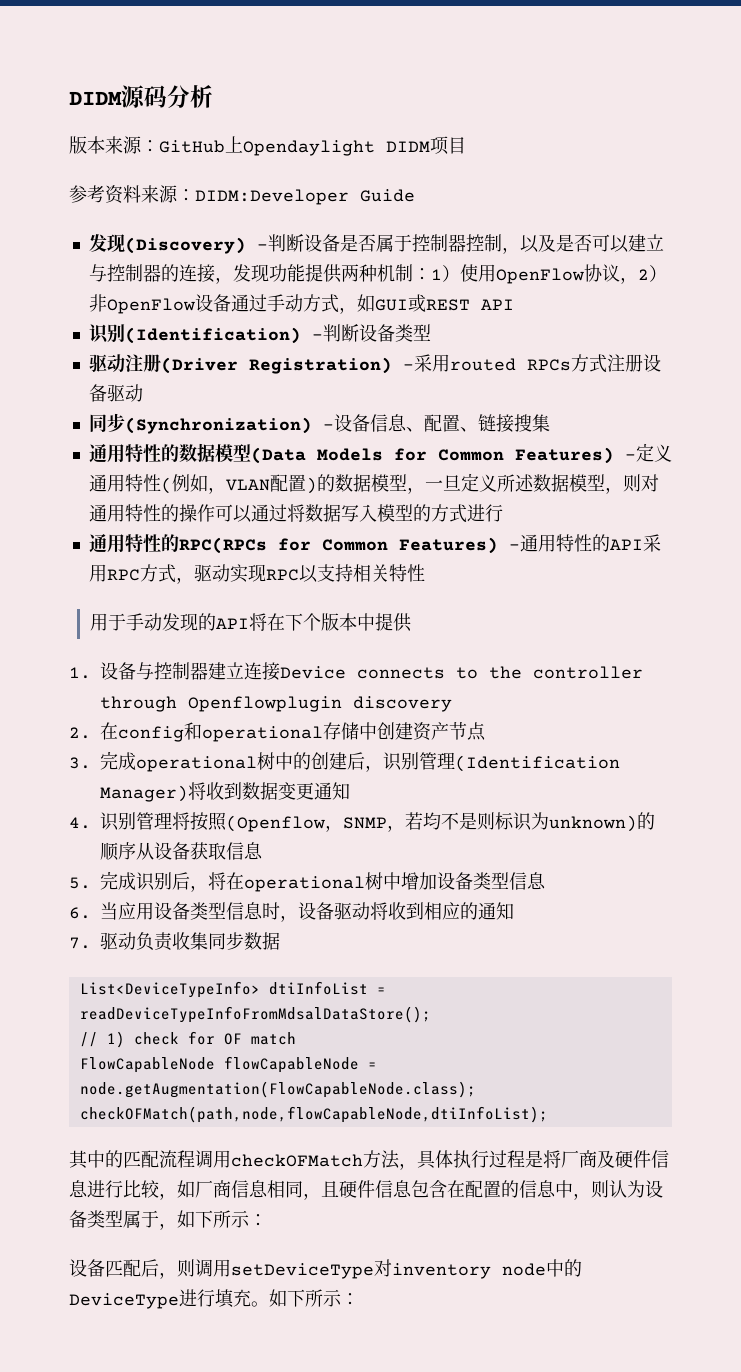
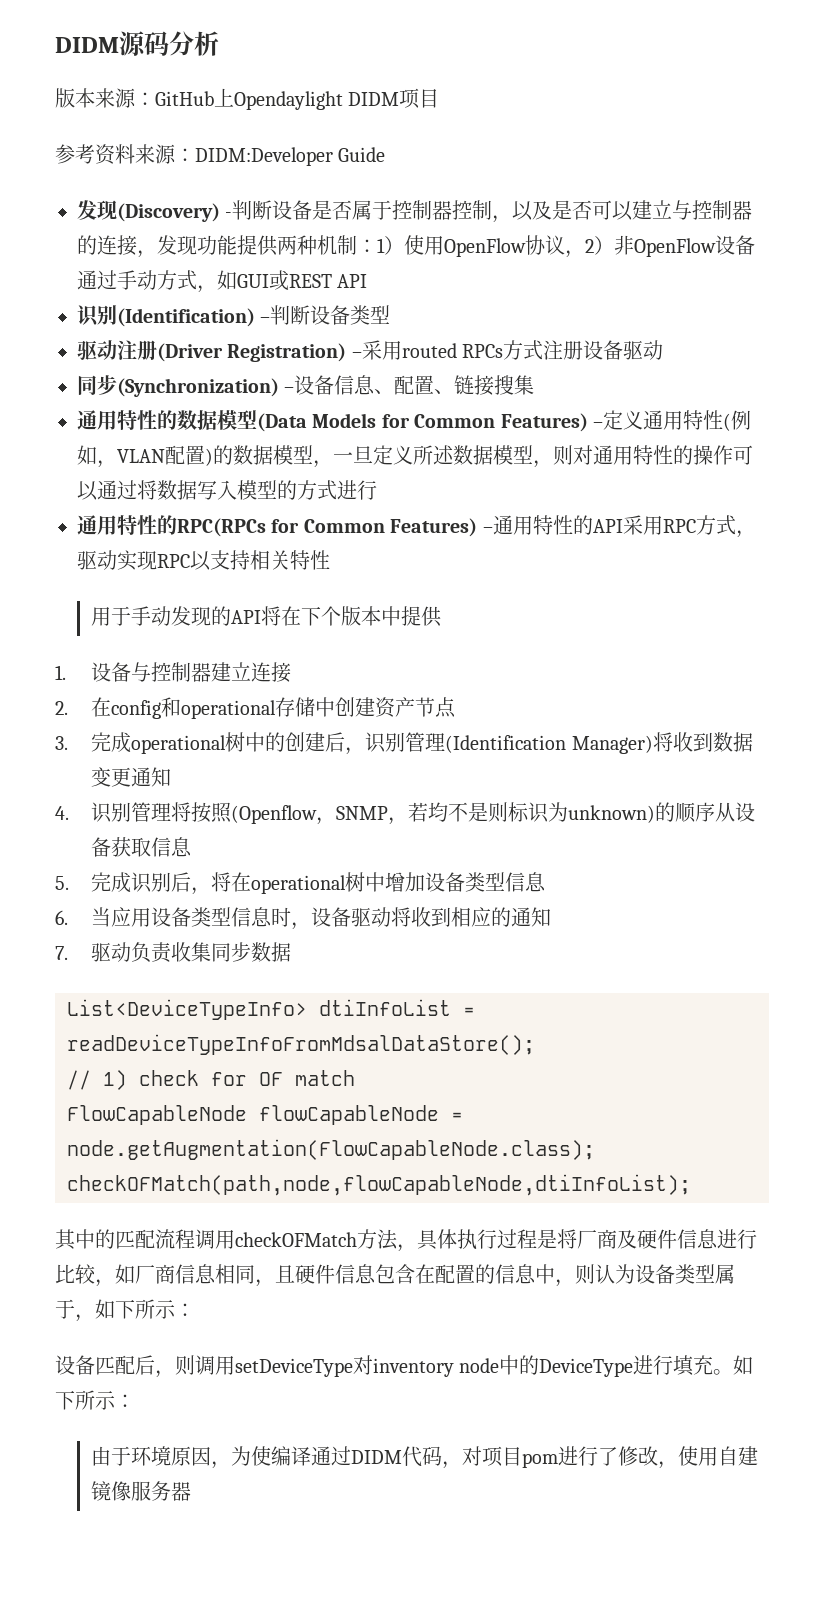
[280,666,643,679] [100,696,452,712] Device connects to the controller through Openflowplugin discovery -> (292, 672) none
(359, 1299) none -> [91,1446,759,1469] [91,1481,192,1501] // 由于环境原因，为使编译通过DIDM代码，对项目pom进行了修改，使用自建镜像服务器

